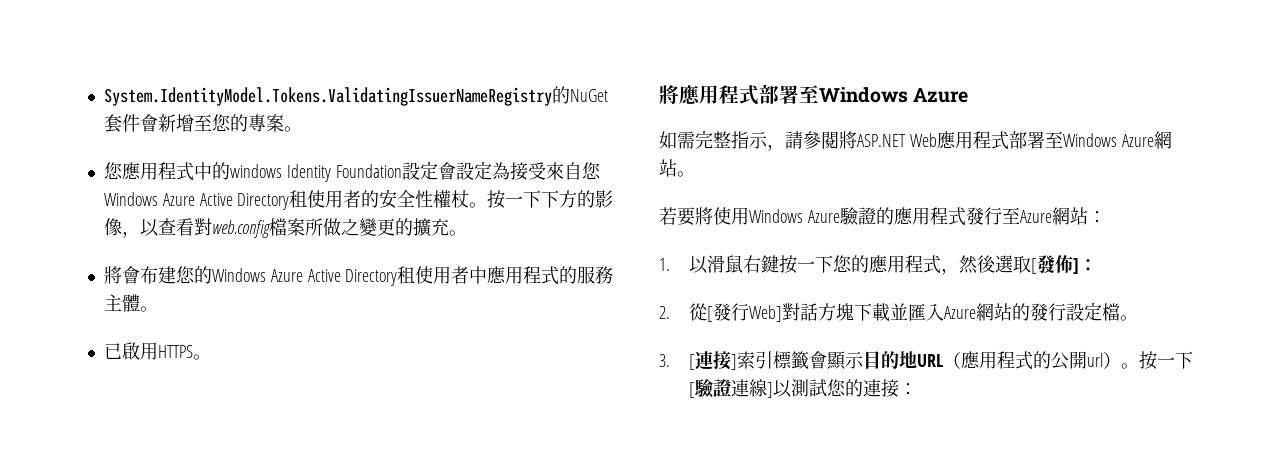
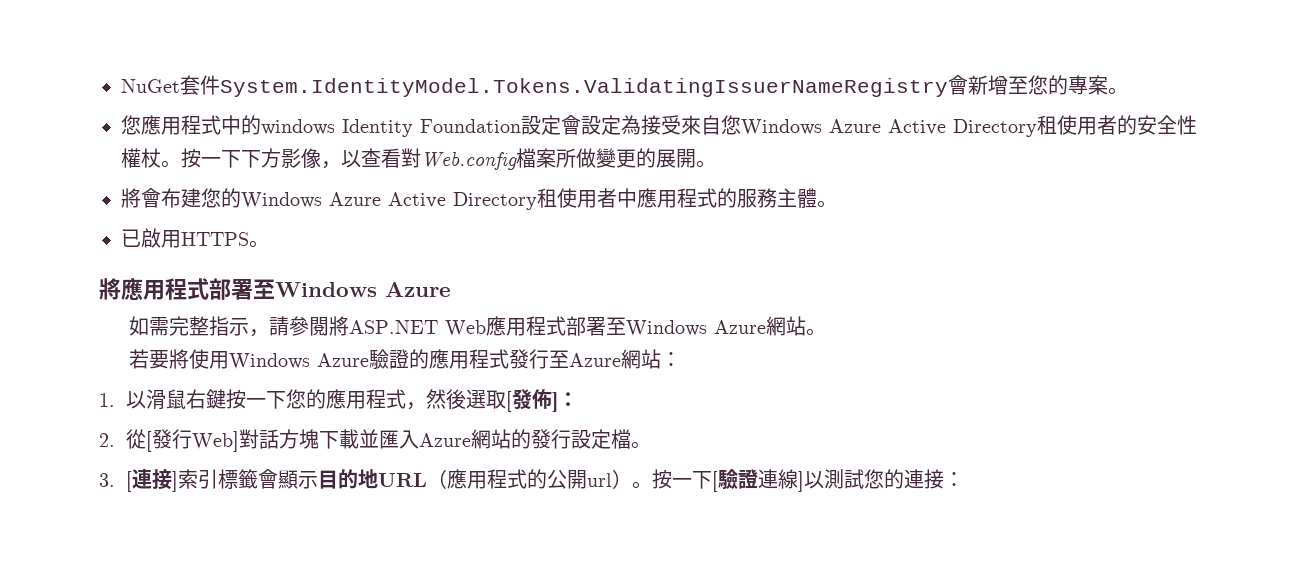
[103,86,570,106] System.IdentityModel.Tokens.ValidatingIssuerNameRegistry的 -> (121, 86) none
(140, 123) none -> [220,78,948,97] System.IdentityModel.Tokens.ValidatingIssuerNameRegistry
[577,190,596,208] 的 -> (281, 158) none
[211,220,271,238] web.config -> [421,151,517,170] Web.config
[340,218,449,237] 之變更的擴充 -> [596,148,696,168] 變更的展開

